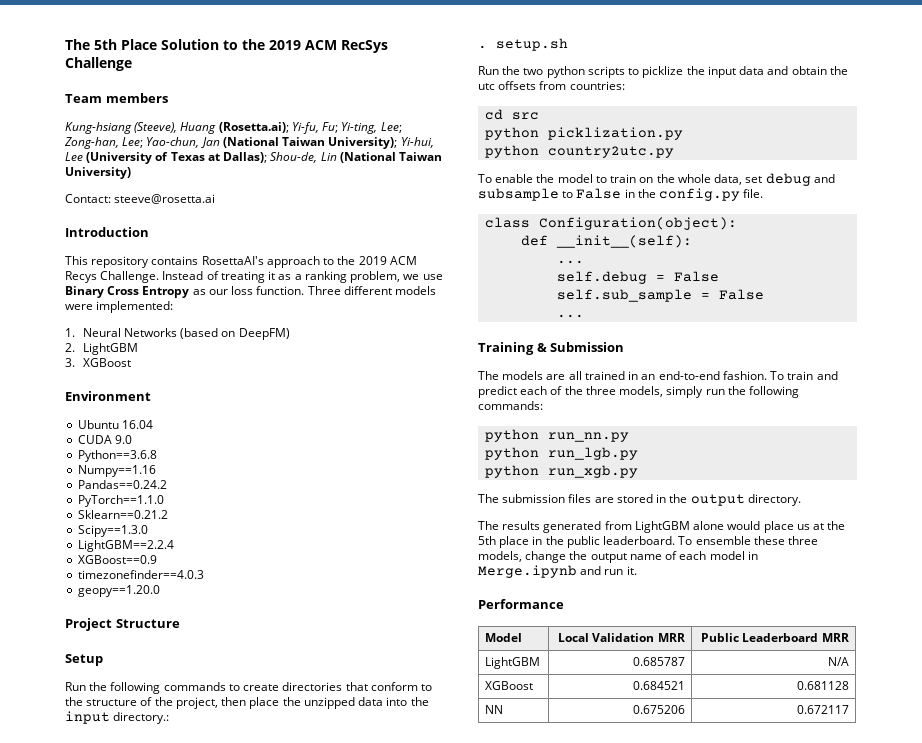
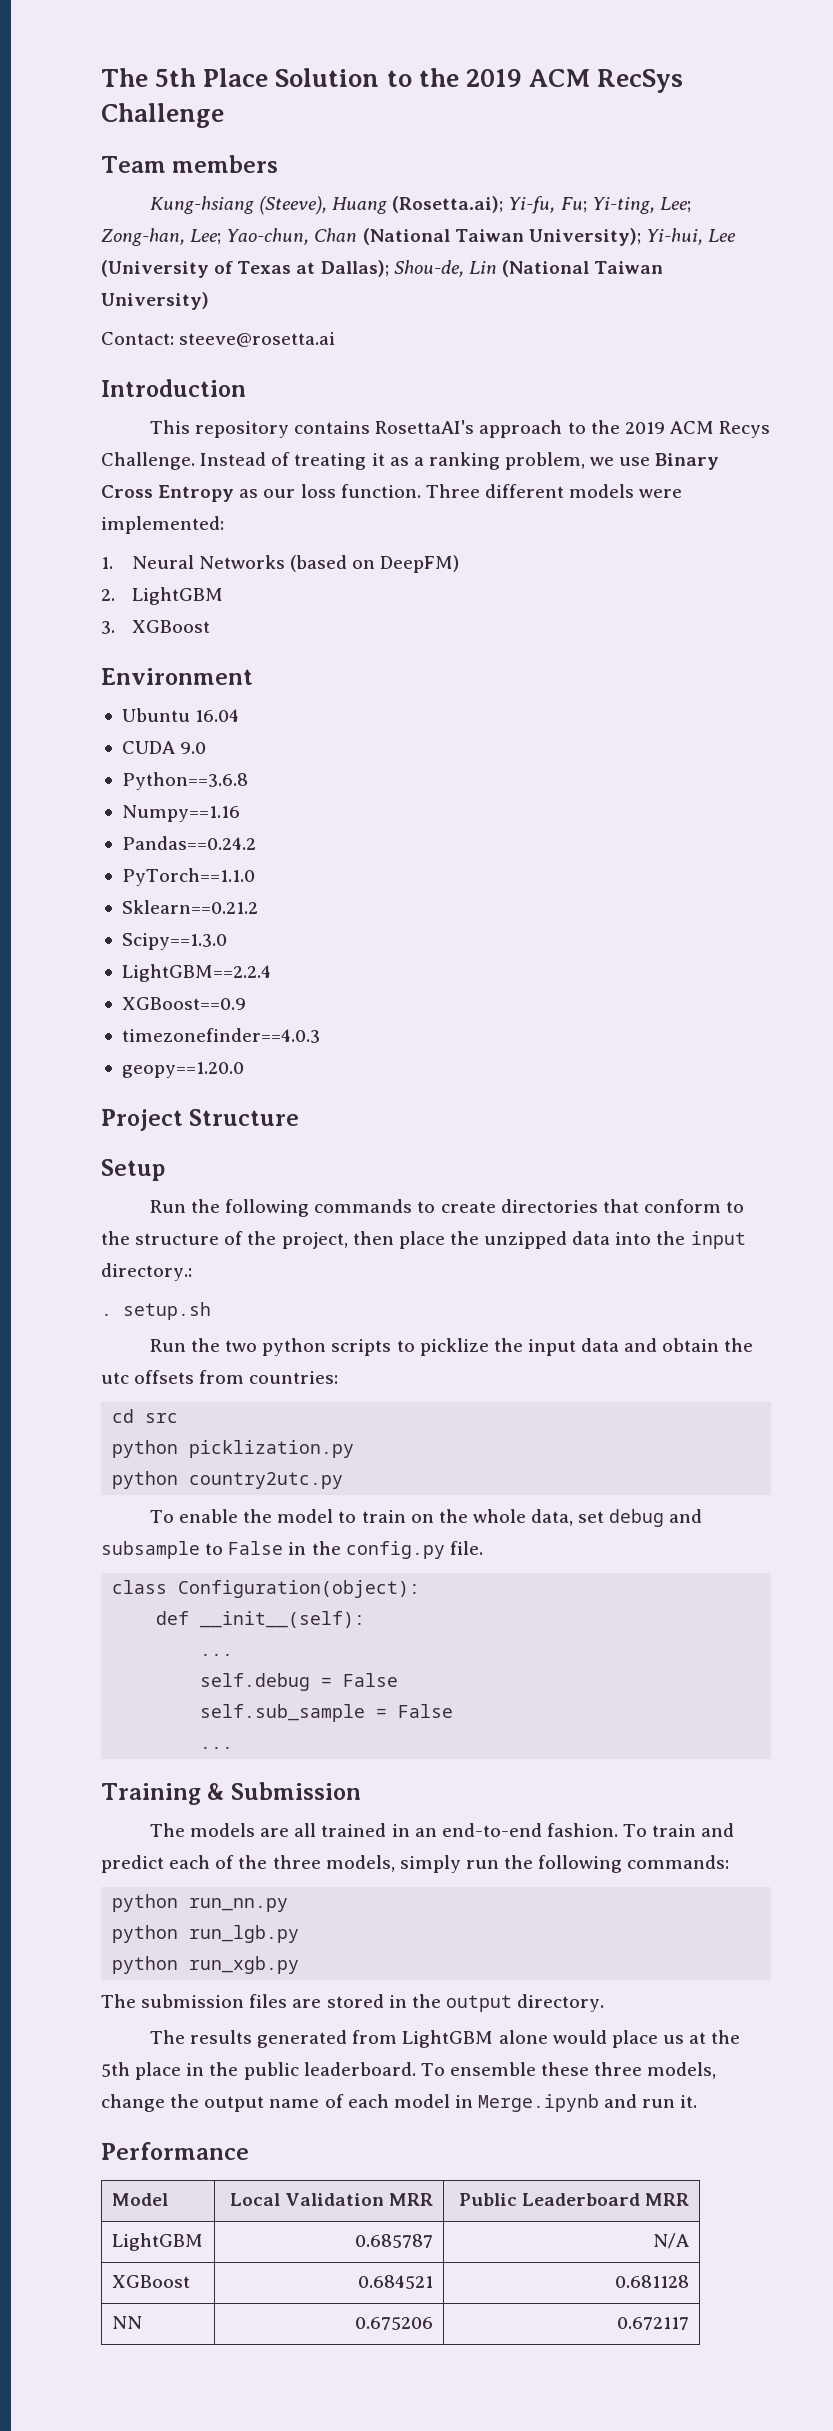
[200,137,220,148] Jan -> [314,228,358,242] Chan

